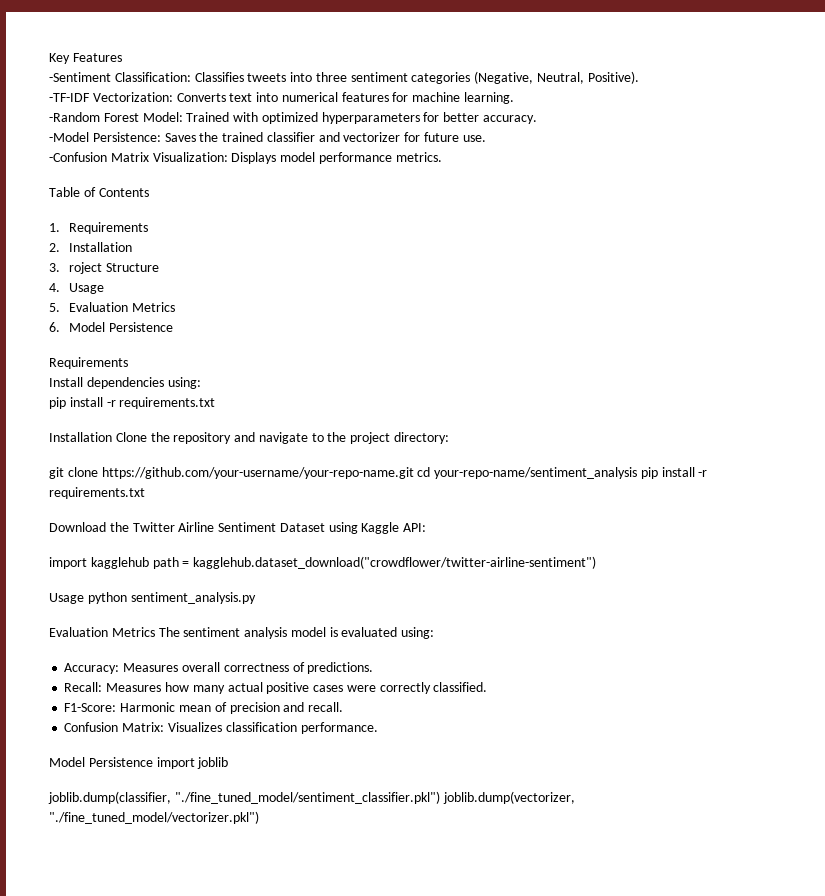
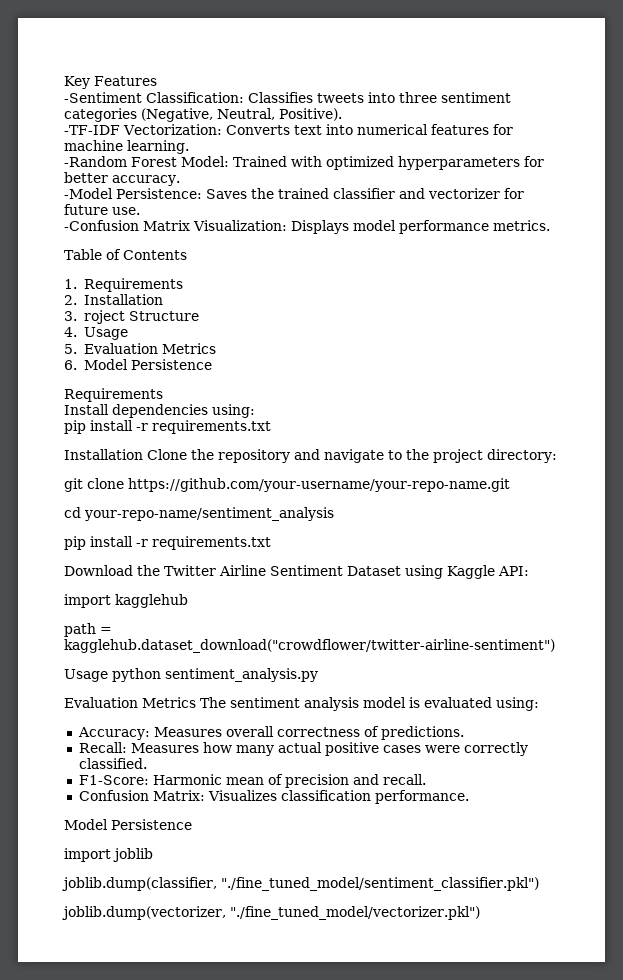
(414, 473) none -> (510, 485) //
(638, 473) none -> (334, 514) //
(149, 563) none -> (188, 601) //
(153, 762) none -> (192, 824) //
(440, 797) none -> (539, 884) //

